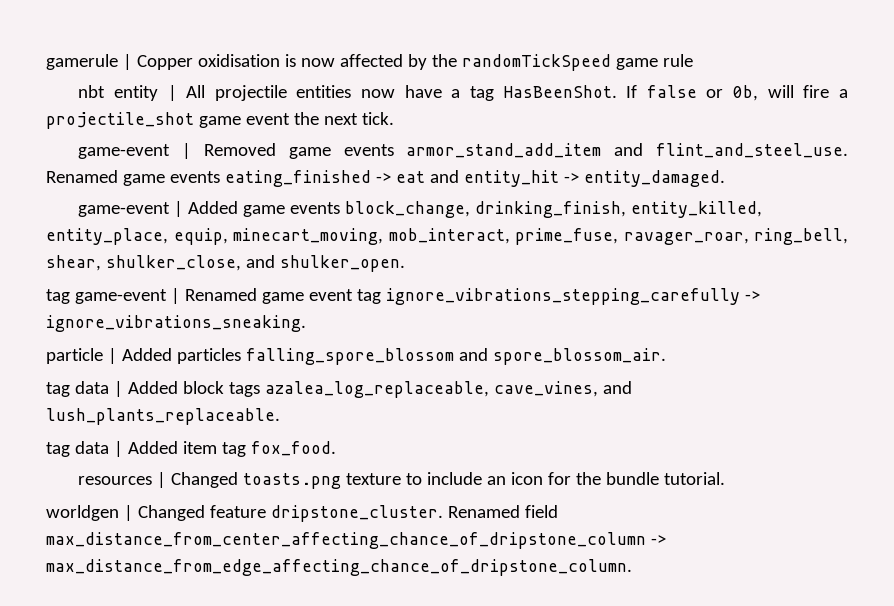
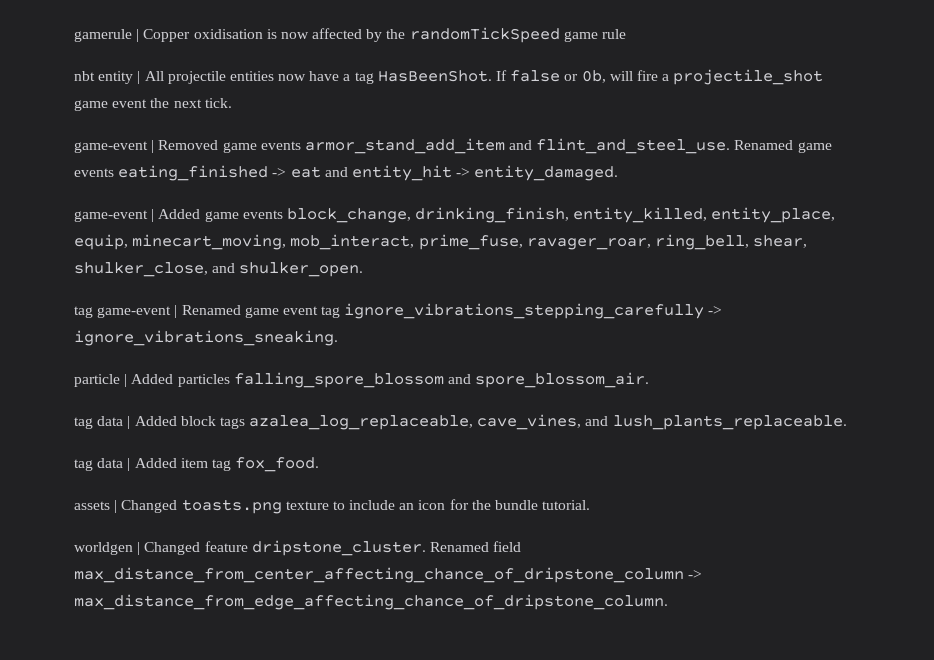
[78,476,153,485] resources -> [74,501,110,510] assets

